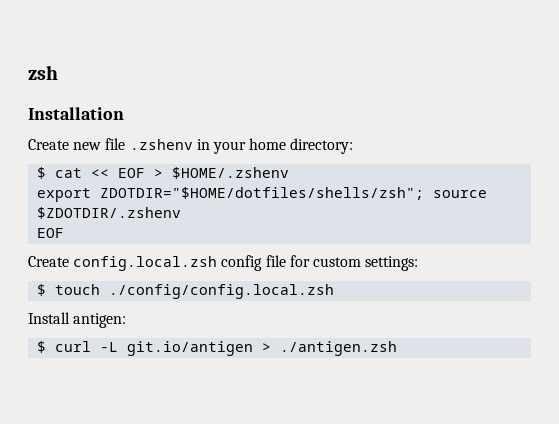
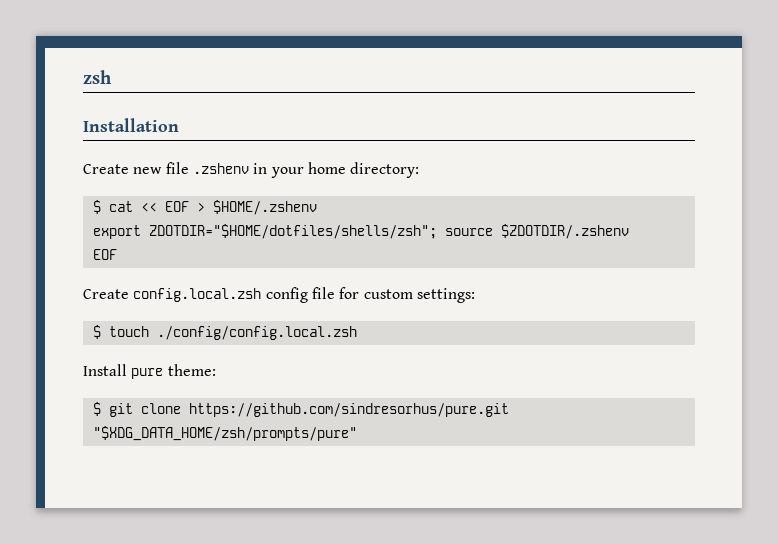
[73,313,127,328] [37,341,398,356] antigen: // $ curl -L git.io/antigen > ./antigen.zsh -> [131,364,216,379] [92,402,509,417] [92,426,357,441] pure theme: // $ git clone https://github.com/sindresorhus/pure.git "$XDG_DATA_HOME/zsh/prompts/pure"

